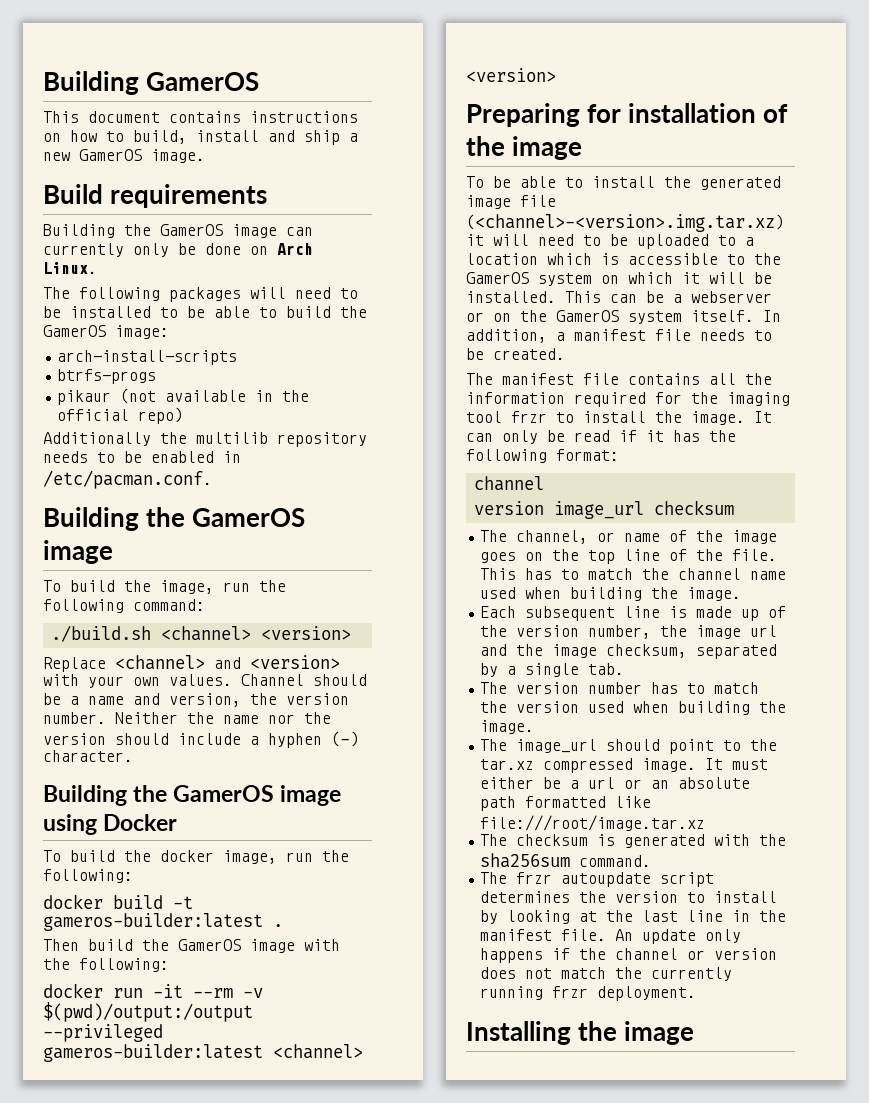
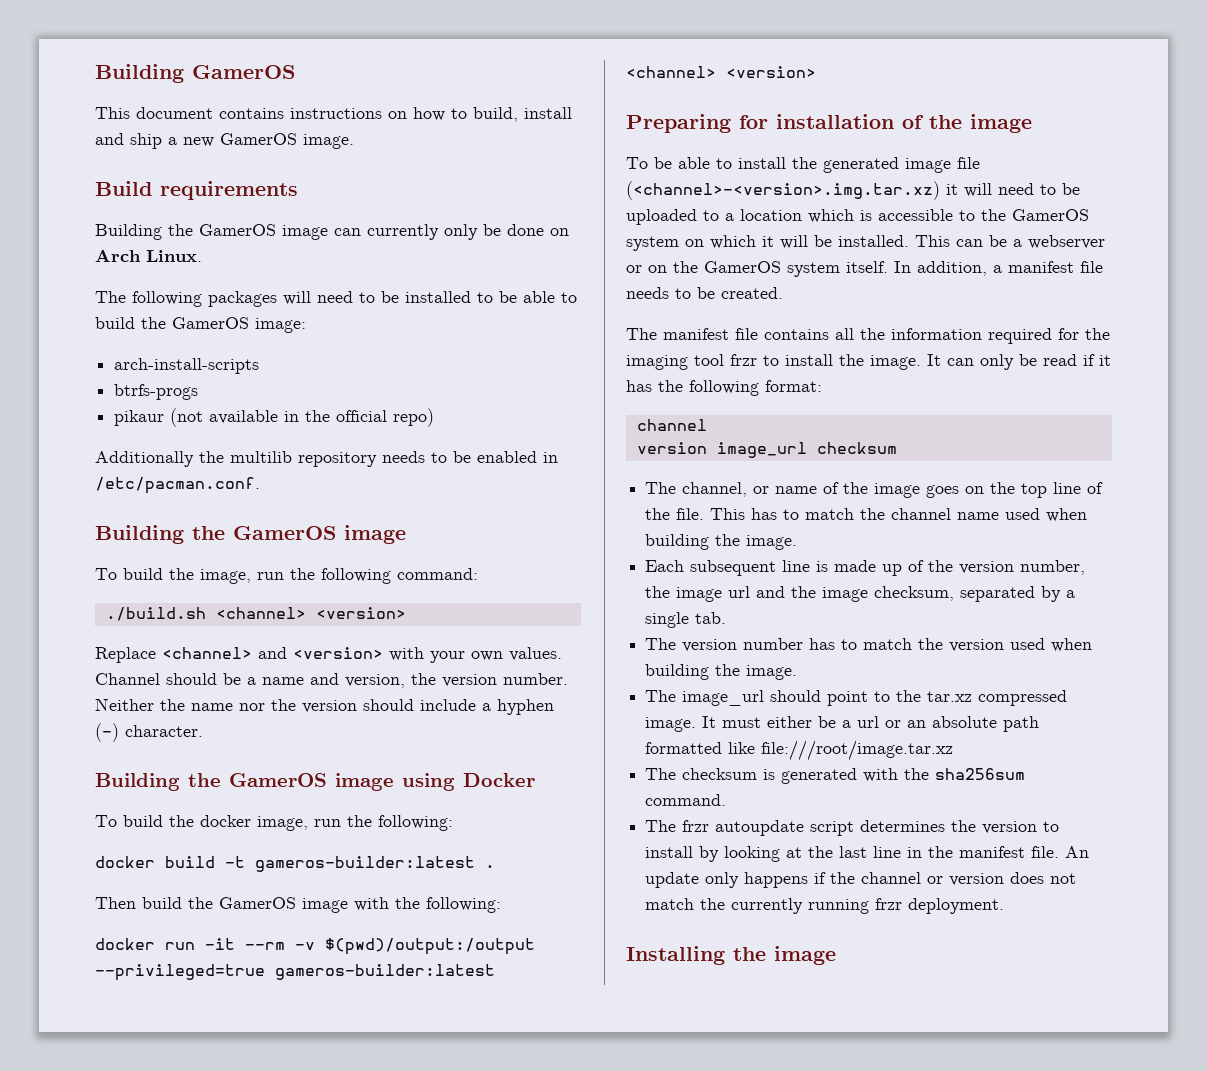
[43,1024,163,1042] --privileged -> [95,964,265,981] --privileged=true

